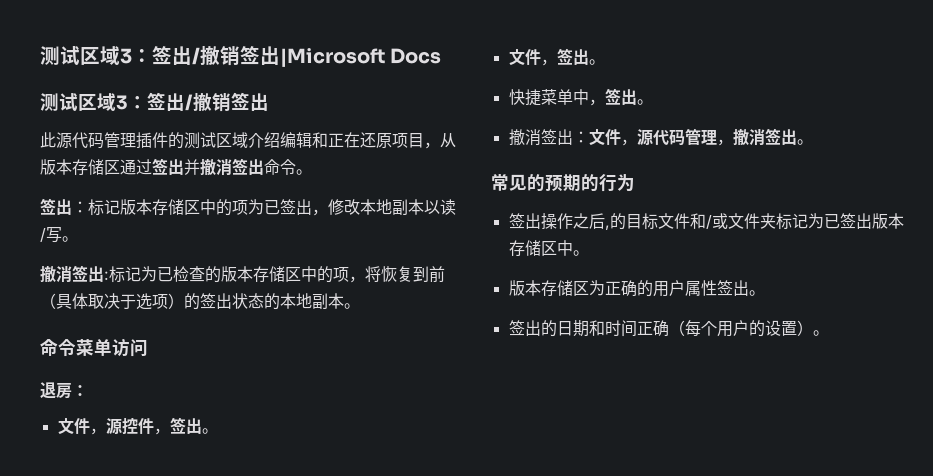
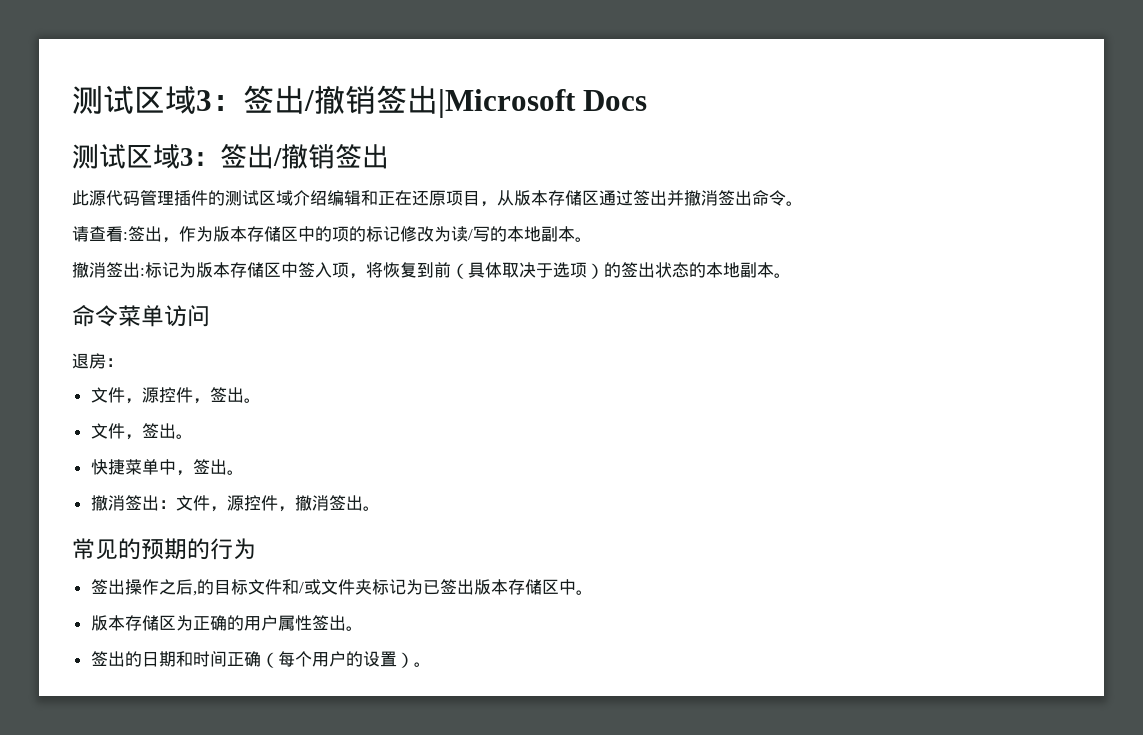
[40,198,456,216] [40,227,62,243] 签出：标记版本存储区中的项为已签出，修改本地副本以读/写 -> [72,226,575,243] 请查看:签出，作为版本存储区中的项的标记修改为读/写的本地副本
[157,266,333,283] 已检查的版本存储区中的 -> [196,262,332,278] 版本存储区中签入
[652,128,717,146] 代码管理 -> [243,495,278,511] 控件

